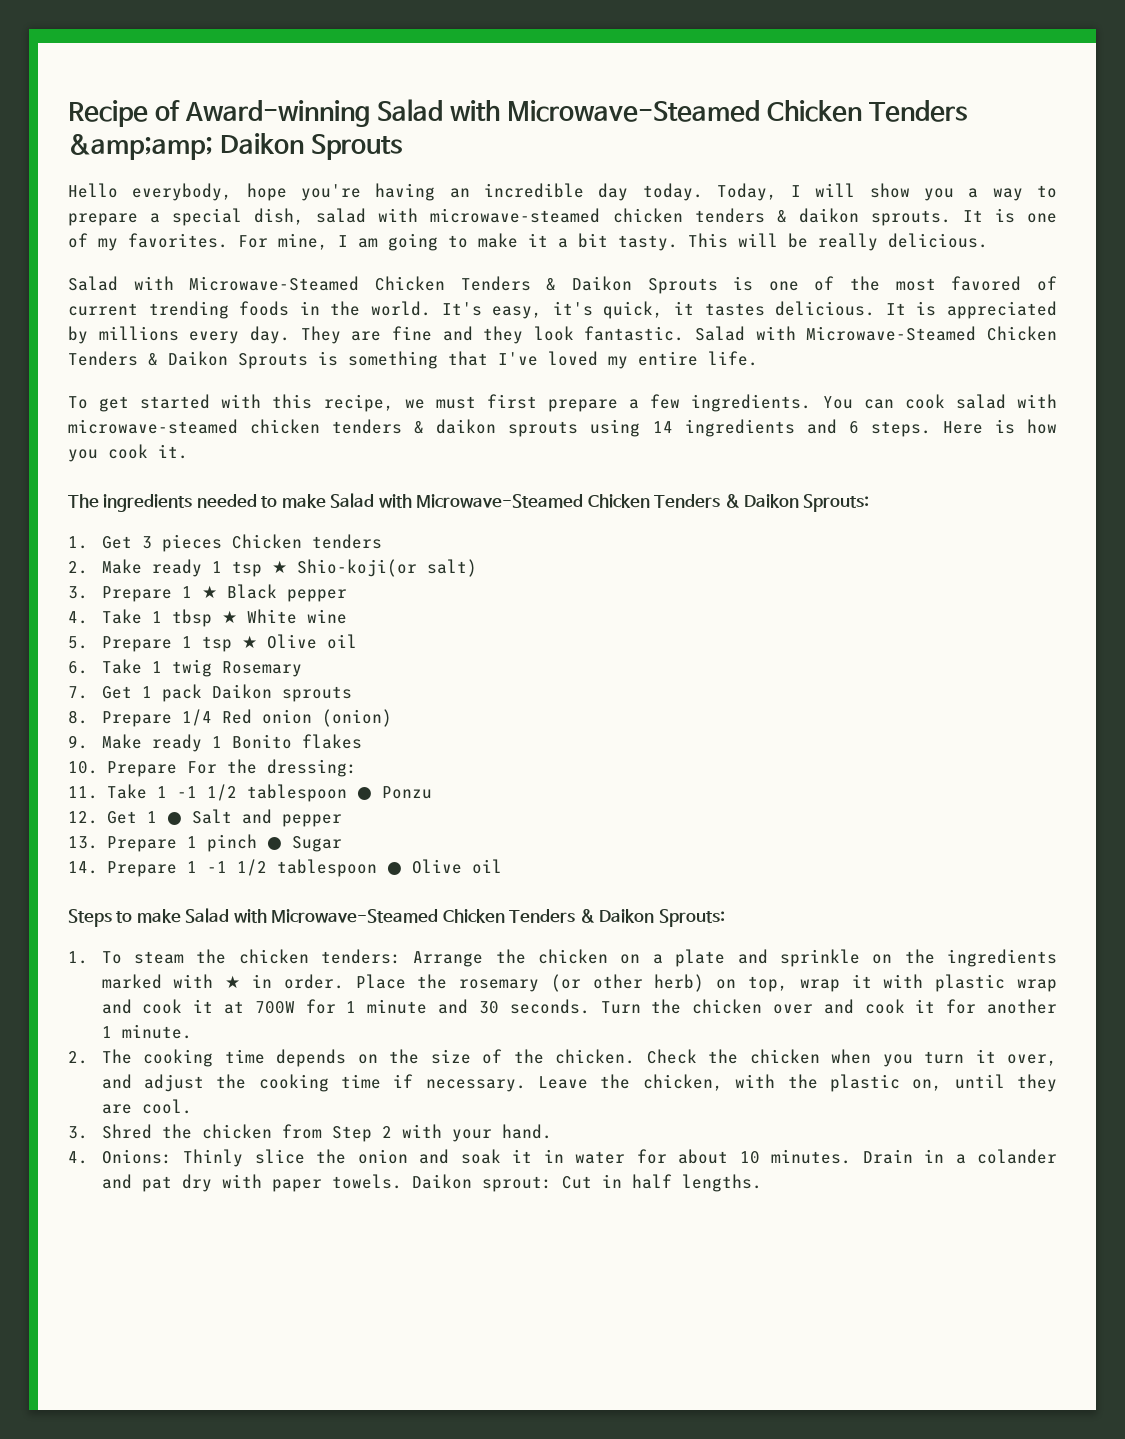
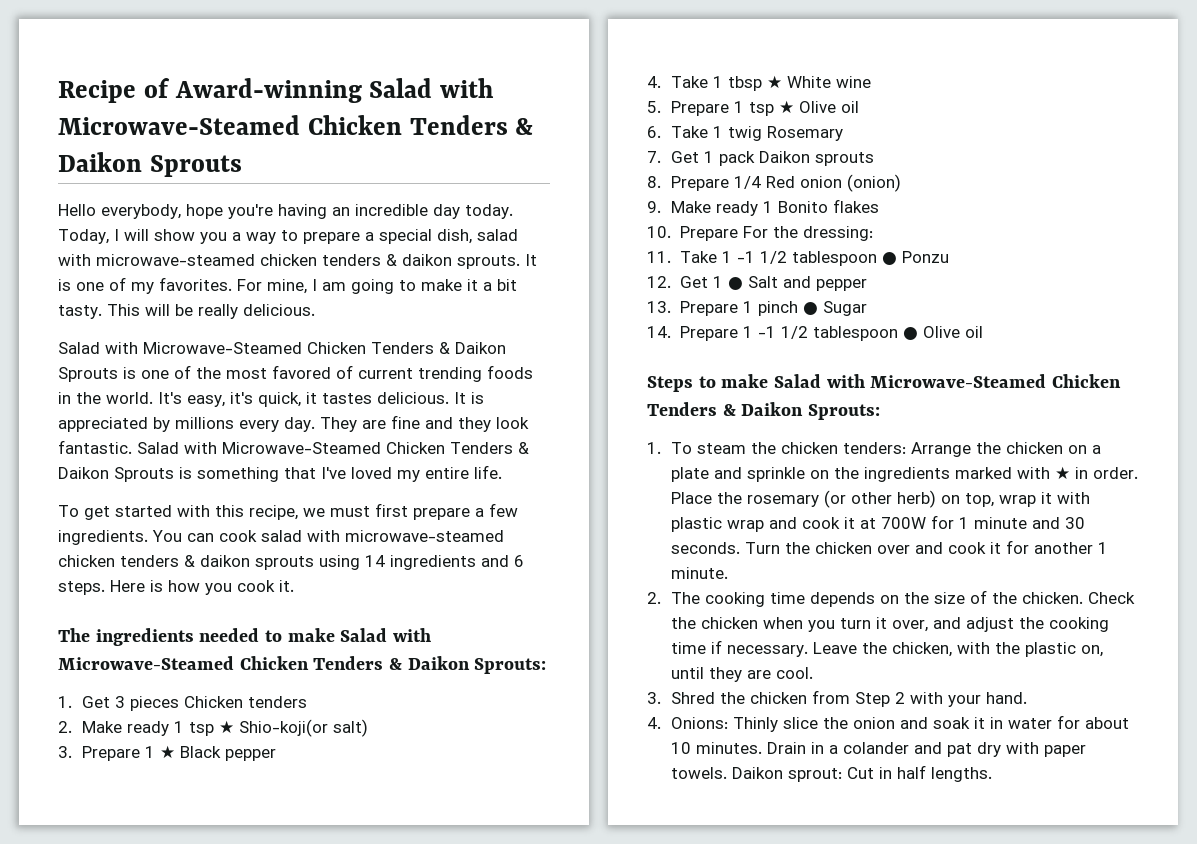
[68,134,213,160] &amp;amp; -> [515,118,534,135] &

